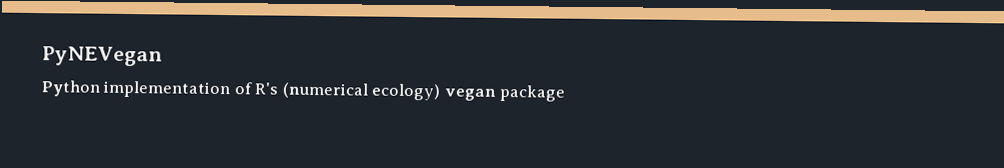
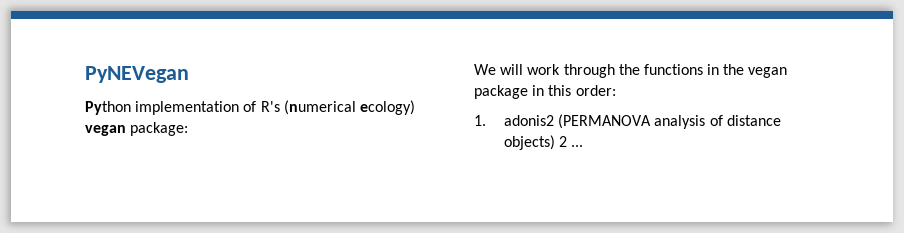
[499,84,566,102] package -> [130,122,189,136] [474,64,788,78] [474,85,616,99] [474,114,781,129] [504,135,584,150] package: // We will work through the functions in the vegan package in this order: // 1. adonis2 (PERMANOVA analysis of distance objects) 2 ...

